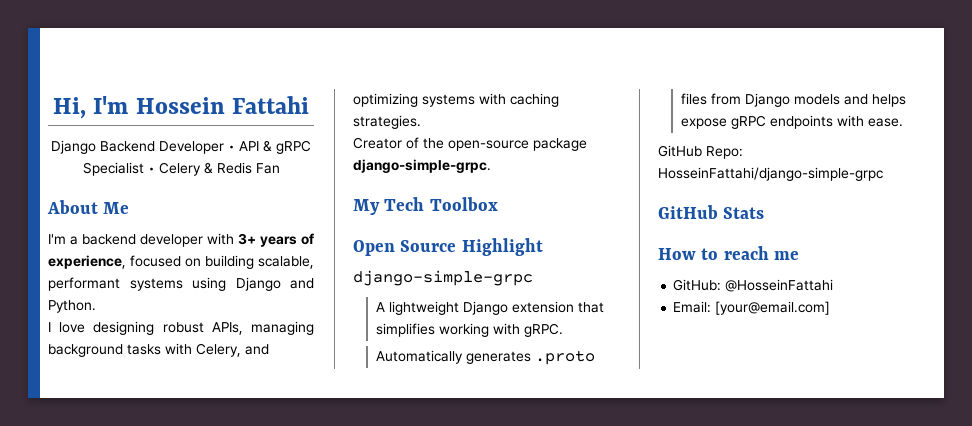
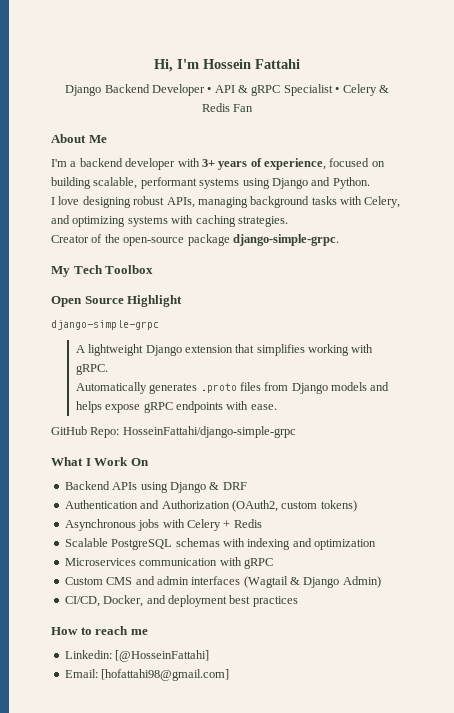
[658,205,765,219] GitHub Stats -> [51,457,149,466] [64,481,247,493] [64,500,357,512] [64,519,262,531] [64,538,376,550] [64,557,273,569] [64,576,381,588] [64,595,298,607] What I Work On // Backend APIs using Django & DRF // Authentication and Authorization (OAuth2, custom tokens) // Asynchronous jobs with Celery + Redis // Scalable PostgreSQL schemas with indexing and optimization // Microservices communication with gRPC // Custom CMS and admin interfaces (Wagtail & Django Admin) // CI/CD, Docker, and deployment best practices
[673,279,834,292] GitHub: @HosseinFattahi -> [64,650,210,662] Linkedin: [@HosseinFattahi]
[715,301,831,315] [your@email.com] -> [101,669,230,681] [hofattahi98@gmail.com]

